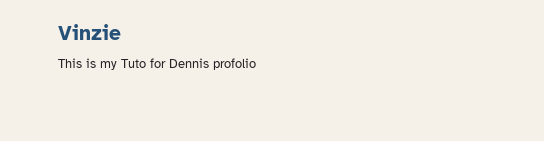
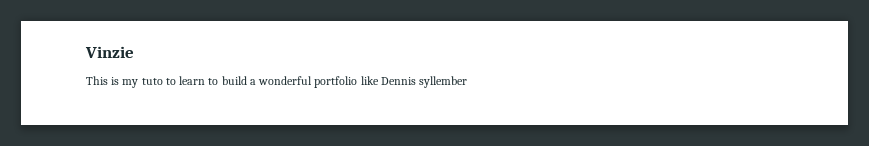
[121,58,256,70] Tuto for Dennis profolio -> [141,76,468,88] tuto to learn to build a wonderful portfolio like Dennis syllember

